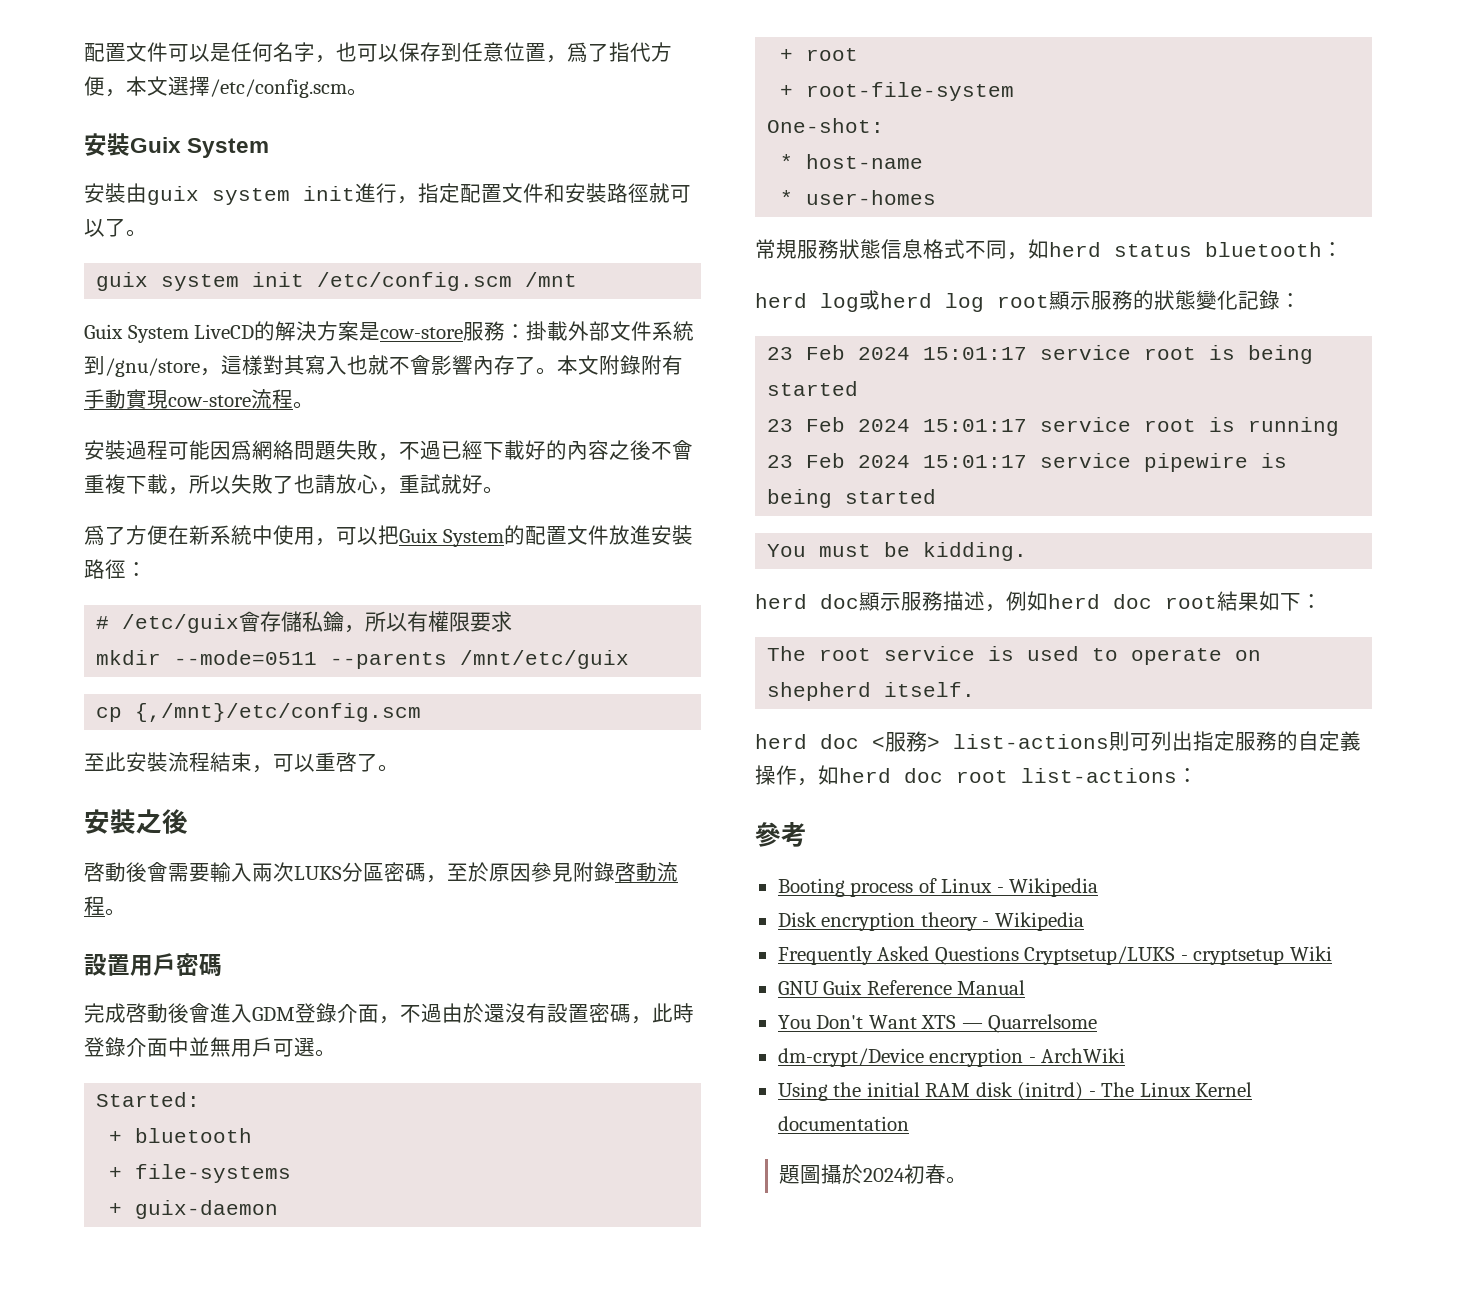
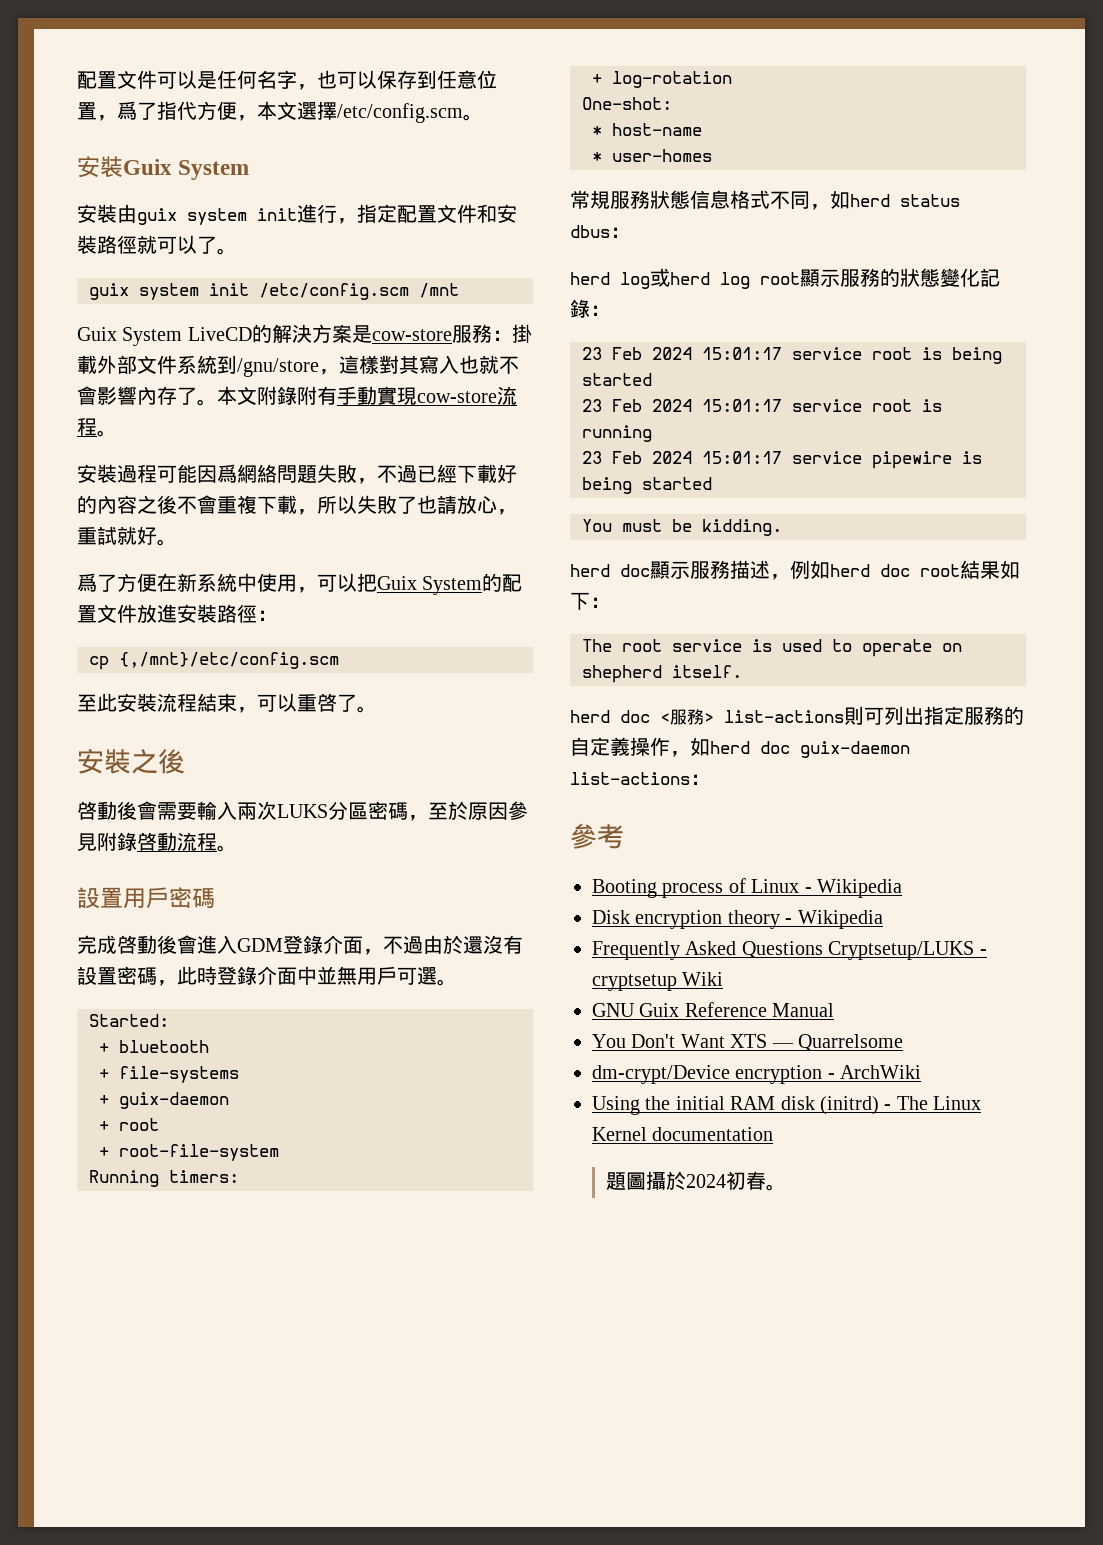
[96,611,513,633] [96,650,630,669] // # /etc/guix會存儲私鑰，所以有權限要求 // mkdir --mode=0511 --parents /mnt/etc/guix -> (277, 615) none
(1015, 91) none -> [89,1170,239,1187] [592,71,732,88] // Running timers: // + log-rotation
[1205,242,1322,257] bluetooth -> [570,225,610,238] dbus
[956,770,1008,783] root -> [800,741,910,758] guix-daemon

